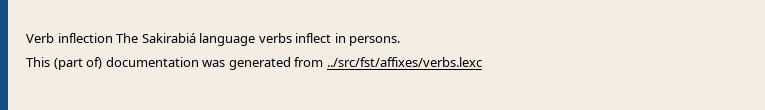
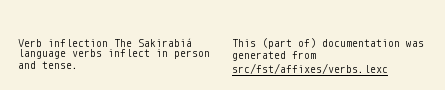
[349,36,401,46] persons. -> [174,50,210,59] [18,61,78,69] person and tense.
[326,57,482,67] ../src/fst/affixes/verbs.lexc -> [232,63,388,74] src/fst/affixes/verbs.lexc

